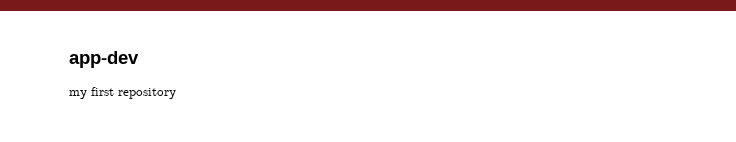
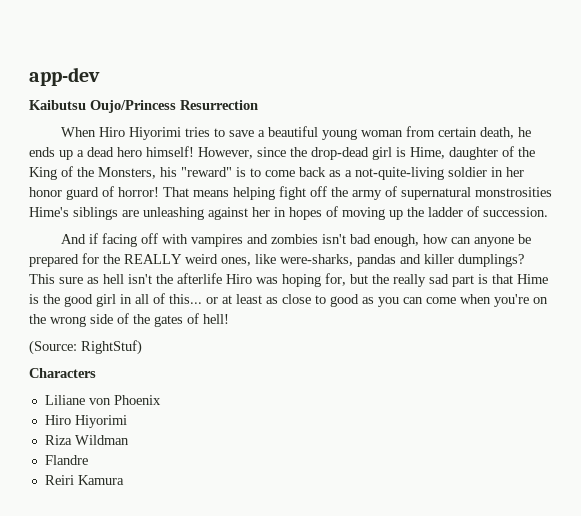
[69,87,176,99] my first repository -> [29,100,258,113] [60,126,531,140] [29,146,535,160] [29,166,524,180] [29,186,552,200] [29,206,548,220] [60,233,531,247] [29,253,524,267] [29,273,548,287] [29,293,548,307] [29,313,229,327] [29,340,142,355] [29,368,96,378] [44,395,161,405] [44,415,127,428] [44,435,129,445] [44,455,88,465] [44,475,124,485] Kaibutsu Oujo/Princess Resurrection // When Hiro Hiyorimi tries to save a beautiful young woman from certain death, he ends up a dead hero himself! However, since the drop-dead girl is Hime, daughter of the King of the Monsters, his "reward" is to come back as a not-quite-living soldier in her honor guard of horror! That means helping fight off the army of supernatural monstrosities Hime's siblings are unleashing against her in hopes of moving up the ladder of succession. // And if facing off with vampires and zombies isn't bad enough, how can anyone be prepared for the REALLY weird ones, like were-sharks, pandas and killer dumplings? This sure as hell isn't the afterlife Hiro was hoping for, but the really sad part is that Hime is the good girl in all of this... or at least as close to good as you can come when you're on the wrong side of the gates of hell! // (Source: RightStuf) // Characters // Liliane von Phoenix // Hiro Hiyorimi // Riza Wildman // Flandre // Reiri Kamura

